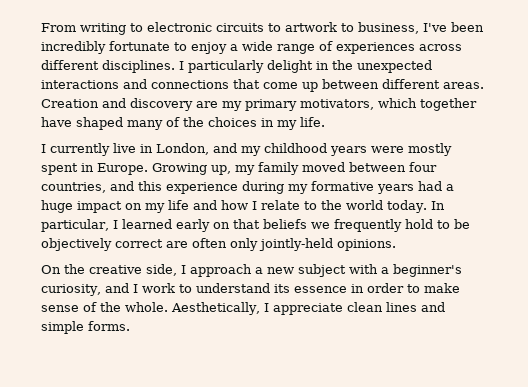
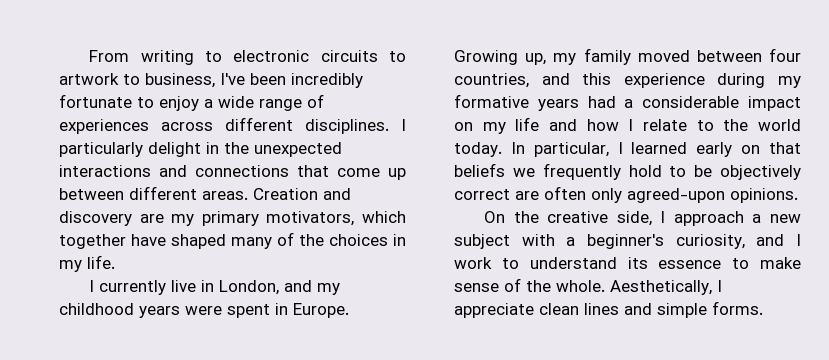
[408,143,452,156] mostly -> (222, 310) none
[41,200,73,213] huge -> [642,96,740,108] considerable
[259,238,333,251] jointly-held -> [627,188,725,203] agreed-upon
[350,283,404,293] in order -> (722, 264) none

